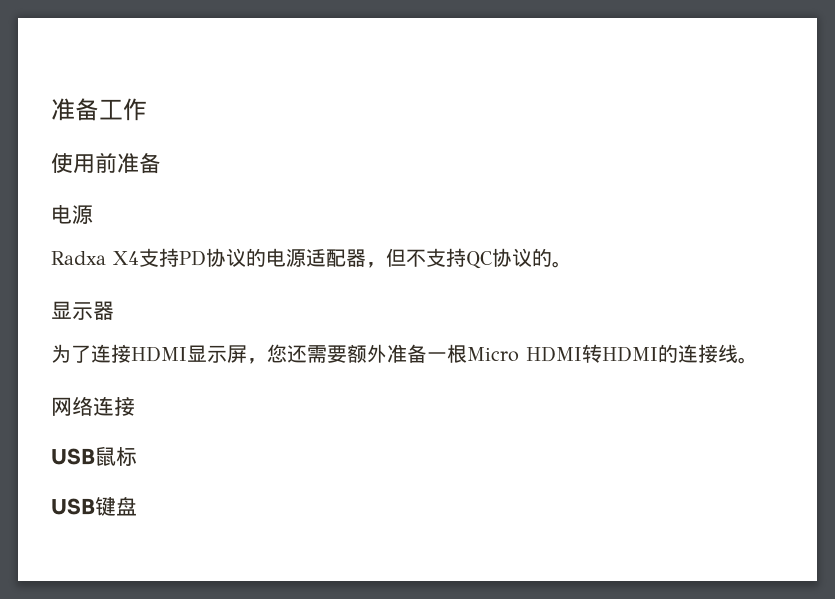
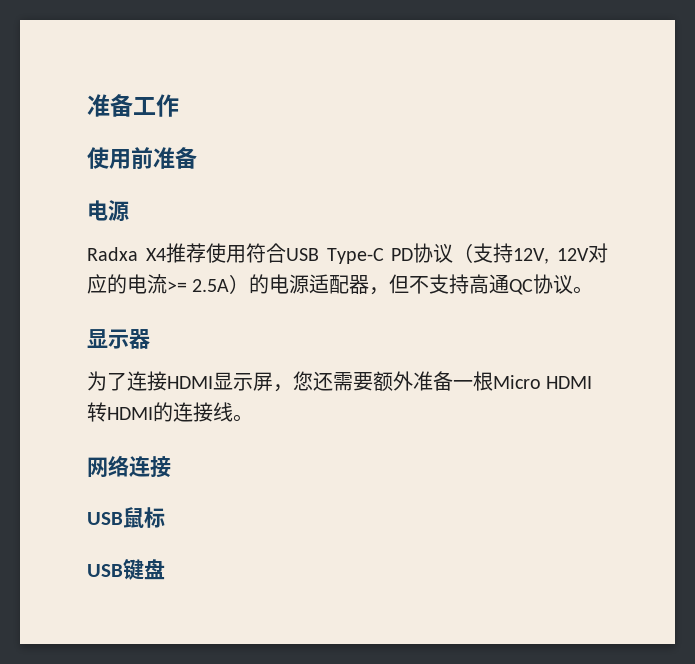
[139,248,246,267] 支持PD协议 -> [165,243,608,264] [87,274,250,294] 推荐使用符合USB Type-C PD协议（支持12V, 12V对应的电流>= 2.5A）
(466, 257) none -> [469,274,510,294] 高通
[532,248,552,267] 的 -> (574, 284) none

